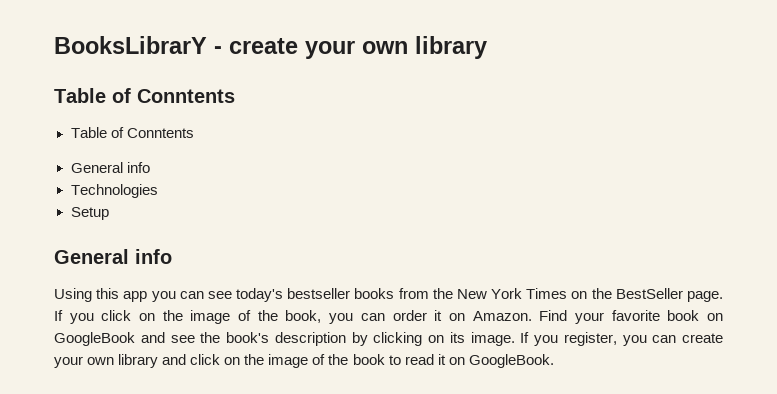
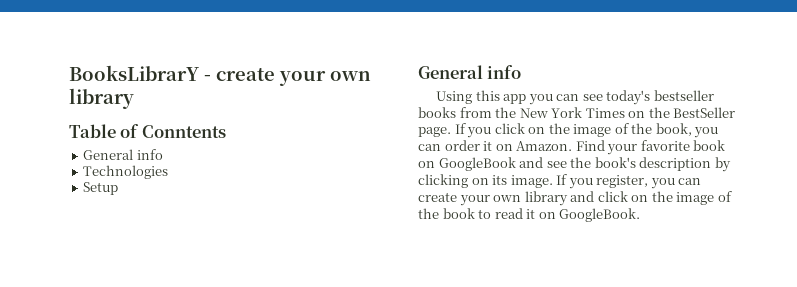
[70,127,194,138] // Table of Conntents -> (226, 131) none

